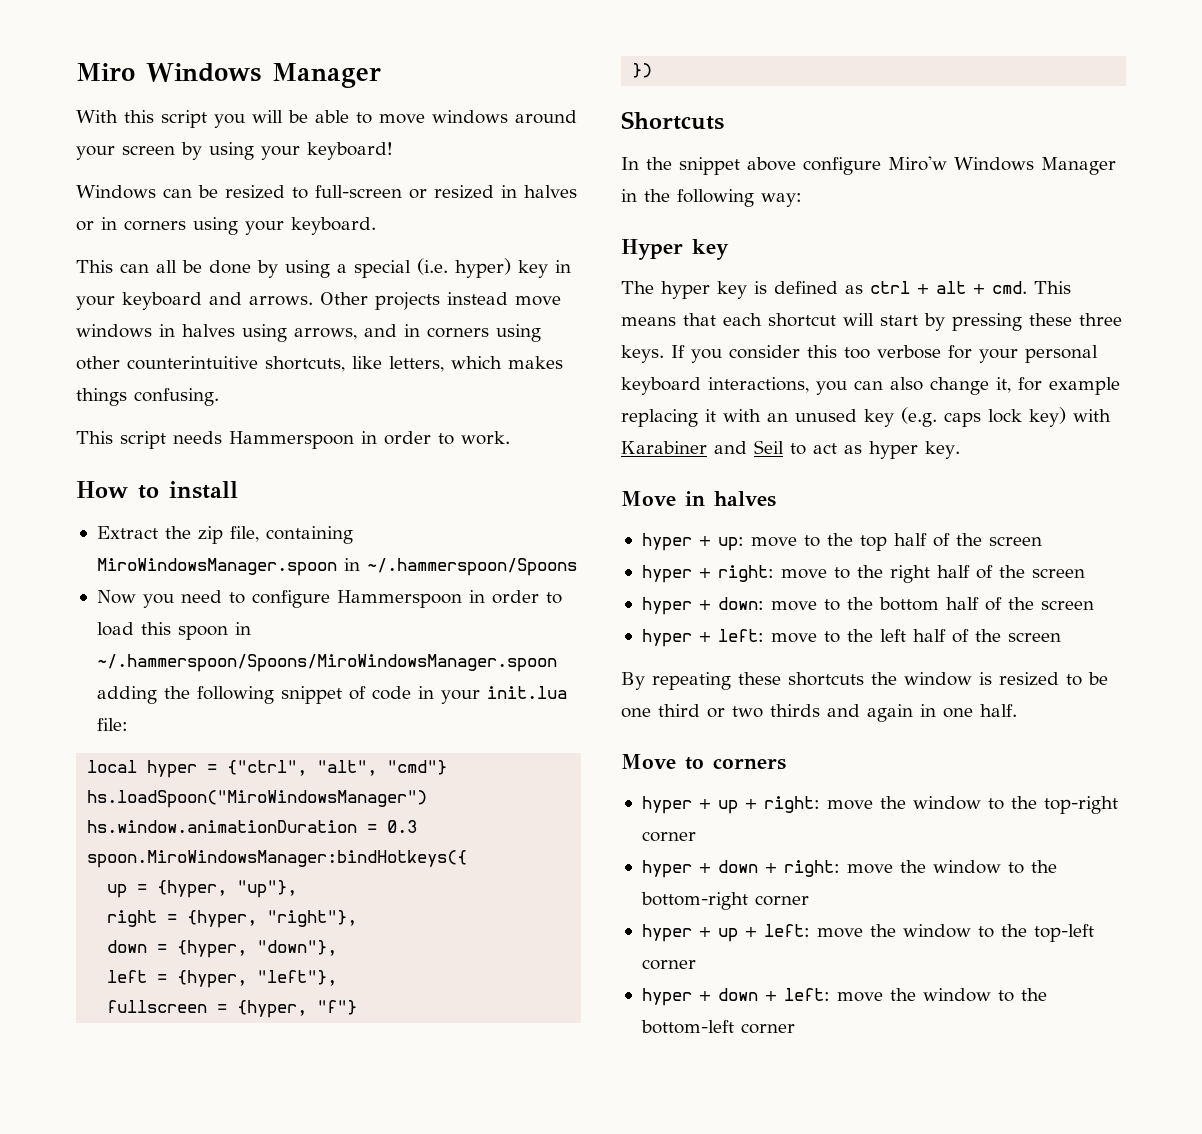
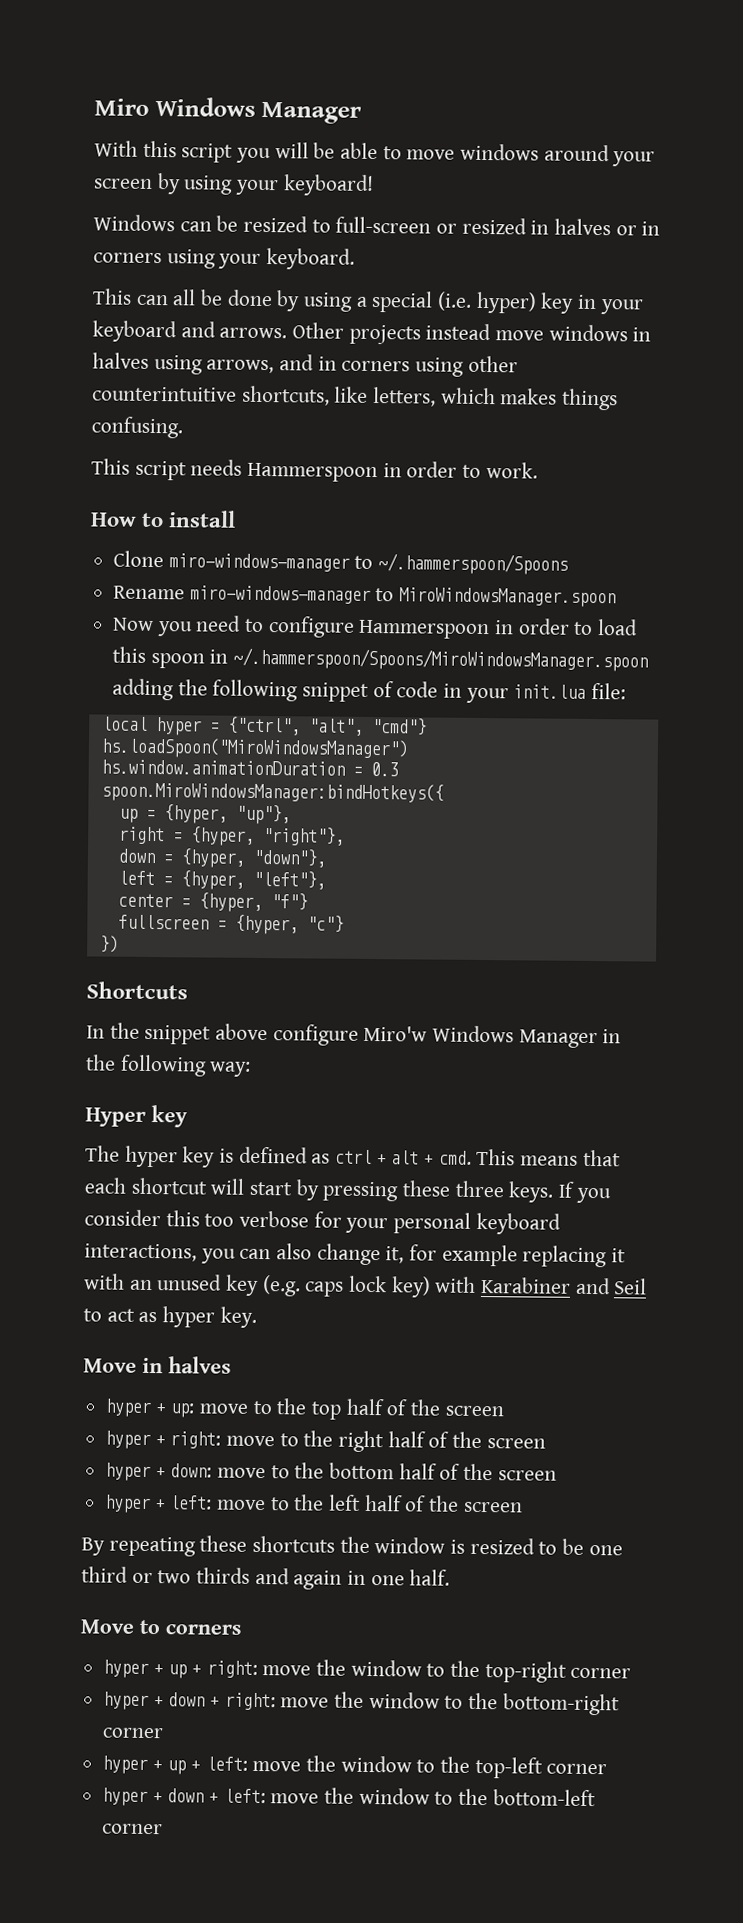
[96,526,353,544] Extract the zip file, containing -> [113,550,569,575] [113,585,395,604] Clone miro-windows-manager to ~/.hammerspoon/Spoons // Rename miro-windows-manager to
[343,558,577,576] in ~/.hammerspoon/Spoons -> (617, 597) none
(338, 978) none -> [117,892,308,913] // center = {hyper, "f"}
[317,1000,358,1015] "f"} -> [306,915,344,933] "c"}

